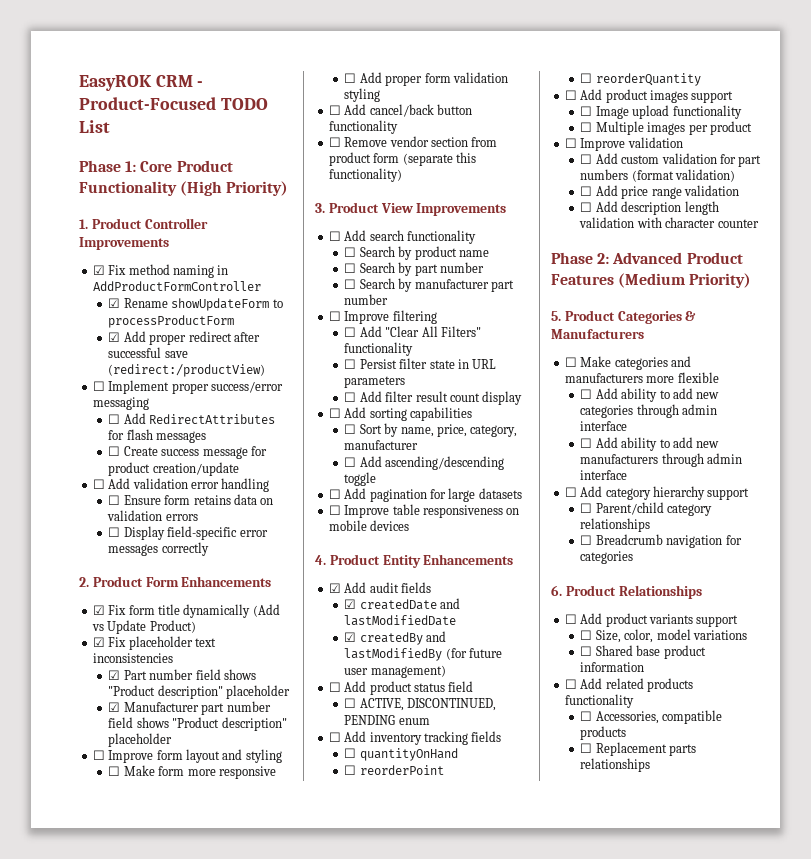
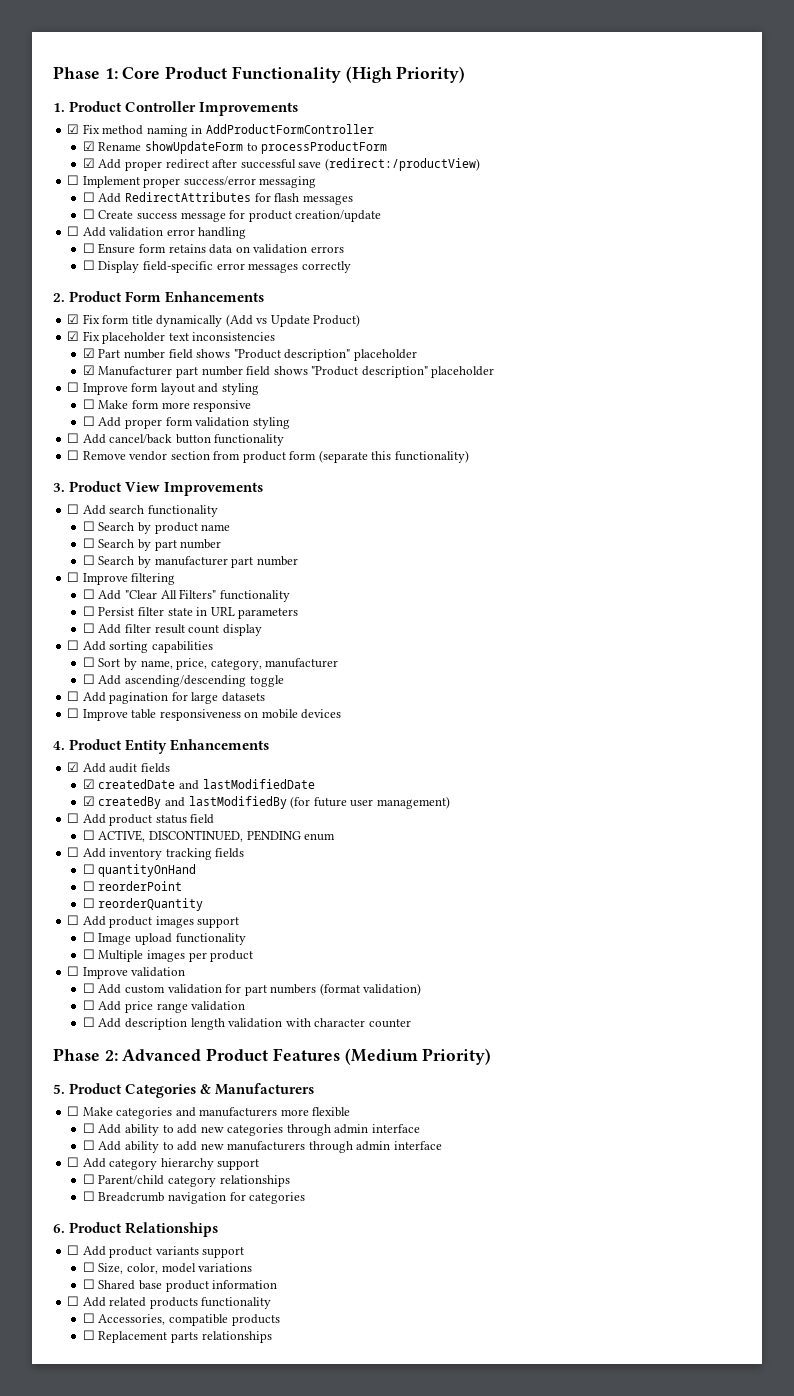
[79,75,204,91] [79,97,268,110] [79,120,110,133] EasyROK CRM - Product-Focused TODO List // -> (53, 72) none

